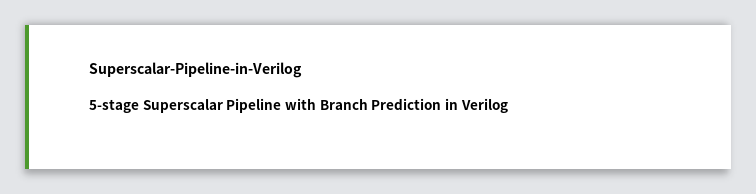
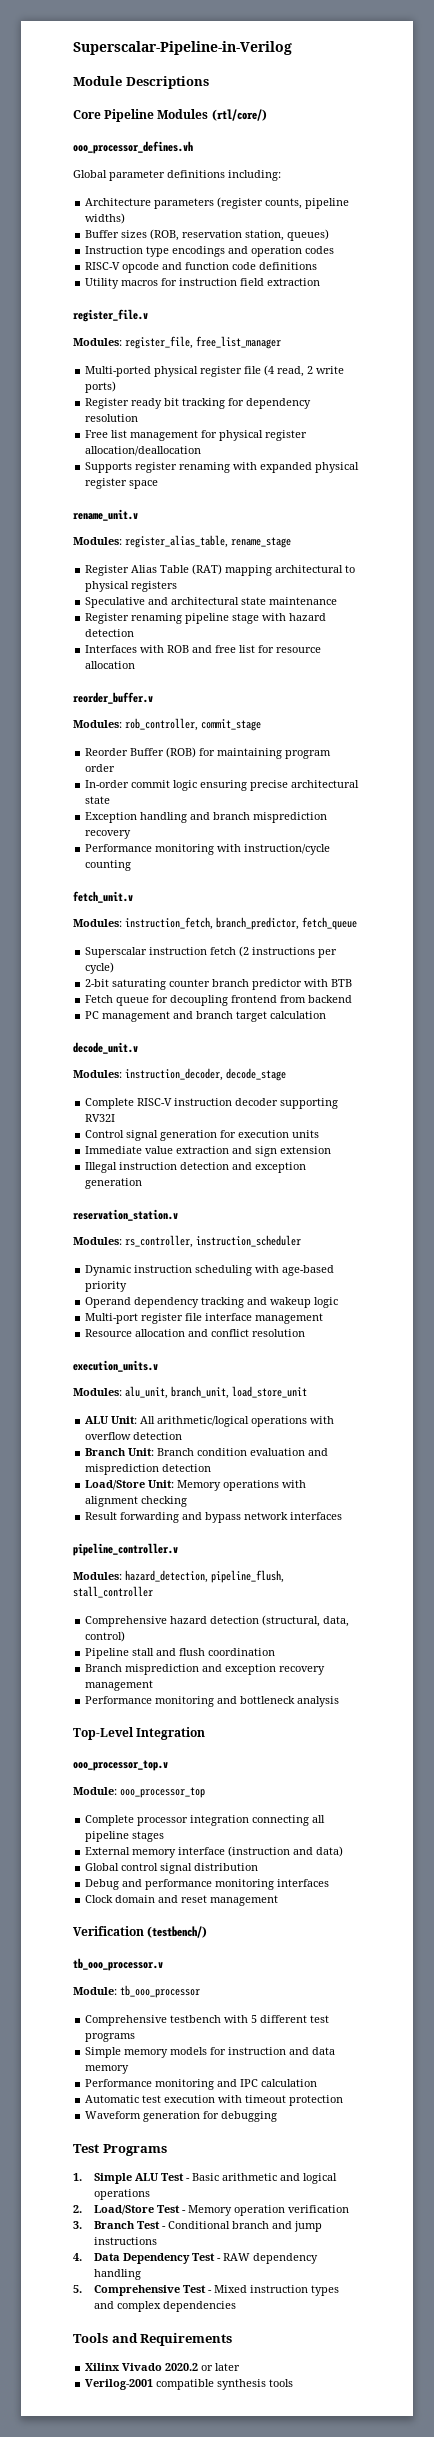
[89,98,508,113] 5-stage Superscalar Pipeline with Branch Prediction in Verilog -> [73,76,209,89] [73,109,267,122] [73,141,193,154] [73,170,281,181] [85,197,350,209] [85,213,126,224] [85,229,330,241] [85,246,335,257] [85,262,318,273] [85,278,321,289] [73,309,148,322] [73,336,281,349] [85,365,345,377] [85,381,117,393] [85,398,312,409] [85,414,139,422] [85,430,308,441] [85,446,202,456] [85,462,360,473] [85,478,159,489] [73,509,138,521] [73,535,291,548] [85,564,356,576] [85,581,178,592] [85,597,338,608] [85,613,327,624] [85,629,135,637] [85,645,322,653] [85,661,136,669] [73,692,153,704] [73,718,261,731] [85,747,332,759] [85,764,116,772] [85,780,360,791] [85,796,111,804] [85,812,328,823] [85,830,132,839] [85,844,331,855] [85,860,132,871] [73,891,133,903] [73,917,357,930] [85,946,338,958] [85,962,115,974] [85,979,353,990] [85,995,353,1006] [85,1011,327,1022] [73,1042,138,1054] [73,1068,286,1081] [85,1098,339,1109] [85,1114,116,1122] [85,1130,320,1141] [85,1146,332,1157] [85,1162,307,1173] [85,1178,143,1189] [73,1209,178,1221] [73,1235,301,1248] [85,1265,335,1276] [85,1281,128,1292] [85,1297,339,1308] [85,1313,324,1324] [85,1329,306,1337] [73,1360,158,1372] [73,1386,307,1399] [85,1416,335,1427] [85,1432,183,1440] [85,1448,329,1456] [85,1464,212,1475] [85,1480,307,1491] [85,1496,188,1507] [85,1512,343,1523] [73,1543,178,1556] [73,1570,284,1583] [73,1586,153,1598] [85,1615,350,1627] [85,1631,126,1642] [85,1648,276,1659] [85,1664,326,1675] [85,1680,154,1691] [85,1696,340,1707] [73,1727,206,1740] [73,1760,168,1771] [73,1787,205,1798] [85,1815,326,1826] [85,1831,165,1842] [85,1846,344,1858] [85,1863,259,1874] [85,1879,330,1890] [85,1895,279,1906] [73,1926,208,1938] [73,1958,163,1971] [73,1985,200,1998] [85,2015,330,2026] [85,2033,136,2042] [85,2047,336,2058] [85,2065,130,2074] [85,2079,318,2090] [85,2095,344,2106] [85,2111,278,2122] [73,2144,167,2156] [73,2173,338,2184] [94,2189,151,2200] [73,2205,350,2216] [73,2221,323,2232] [94,2237,158,2245] [73,2253,319,2264] [94,2269,142,2280] [73,2285,340,2296] [94,2301,237,2312] [73,2333,233,2346] [85,2363,241,2371] [85,2379,294,2390] Module Descriptions // Core Pipeline Modules (rtl/core/) // ooo_processor_defines.vh // Global parameter definitions including: // Architecture parameters (register counts, pipeline widths) // Buffer sizes (ROB, reservation station, queues) // Instruction type encodings and operation codes // RISC-V opcode and function code definitions // Utility macros for instruction field extraction // register_file.v // Modules: register_file, free_list_manager // Multi-ported physical register file (4 read, 2 write ports) // Register ready bit tracking for dependency resolution // Free list management for physical register allocation/deallocation // Supports register renaming with expanded physical register space // rename_unit.v // Modules: register_alias_table, rename_stage // Register Alias Table (RAT) mapping architectural to physical registers // Speculative and architectural state maintenance // Register renaming pipeline stage with hazard detection // Interfaces with ROB and free list for resource allocation // reorder_buffer.v // Modules: rob_controller, commit_stage // Reorder Buffer (ROB) for maintaining program order // In-order commit logic ensuring precise architectural state // Exception handling and branch misprediction recovery // Performance monitoring with instruction/cycle counting // fetch_unit.v // Modules: instruction_fetch, branch_predictor, fetch_queue // Superscalar instruction fetch (2 instructions per cycle) // 2-bit saturating counter branch predictor with BTB // Fetch queue for decoupling frontend from backend // PC management and branch target calculation // decode_unit.v // Modules: instruction_decoder, decode_stage // Complete RISC-V instruction decoder supporting RV32I // Control signal generation for execution units // Immediate value extraction and sign extension // Illegal instruction detection and exception generation // reservation_station.v // Modules: rs_controller, instruction_scheduler // Dynamic instruction scheduling with age-based priority // Operand dependency tracking and wakeup logic // Multi-port register file interface management // Resource allocation and conflict resolution // execution_units.v // Modules: alu_unit, branch_unit, load_store_unit // ALU Unit: All arithmetic/logical operations with overflow detection // Branch Unit: Branch condition evaluation and misprediction detection // Load/Store Unit: Memory operations with alignment checking // Result forwarding and bypass network interfaces // pipeline_controller.v // Modules: hazard_detection, pipeline_flush, stall_controller // Comprehensive hazard detection (structural, data, control) // Pipeline stall and flush coordination // Branch misprediction and exception recovery management // Performance monitoring and bottleneck analysis // Top-Level Integration // ooo_processor_top.v // Module: ooo_processor_top // Complete processor integration connecting all pipeline stages // External memory interface (instruction and data) // Global control signal distribution // Debug and performance monitoring interfaces // Clock domain and reset management // Verification (testbench/) // tb_ooo_processor.v // Module: tb_ooo_processor // Comprehensive testbench with 5 different test programs // Simple memory models for instruction and data memory // Performance monitoring and IPC calculation // Automatic test execution with timeout protection // Waveform generation for debugging // Test Programs // 1. Simple ALU Test - Basic arithmetic and logical operations // 2. Load/Store Test - Memory operation verification // 3. Branch Test - Conditional branch and jump instructions // 4. Data Dependency Test - RAW dependency handling // 5. Comprehensive Test - Mixed instruction types and complex dependencies // Tools and Requirements // Xilinx Vivado 2020.2 or later // Verilog-2001 compatible synthesis tools

